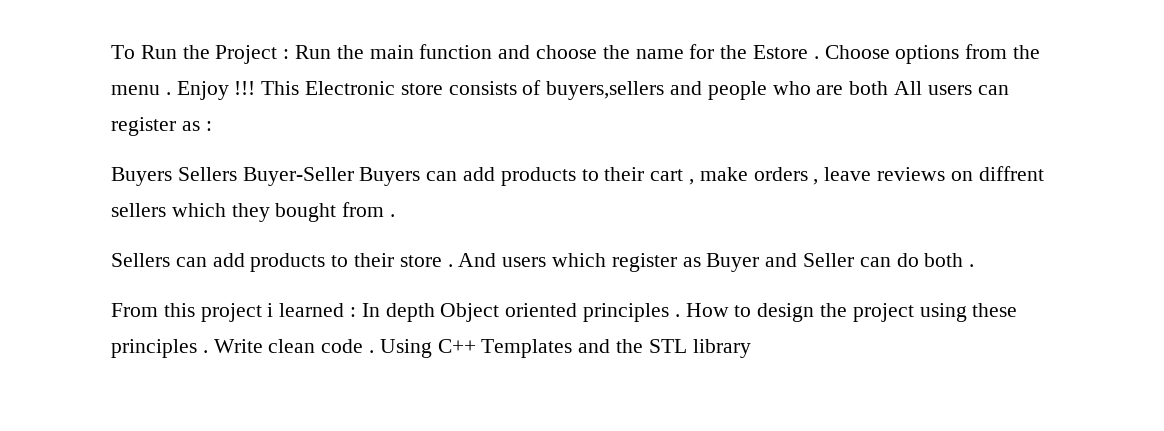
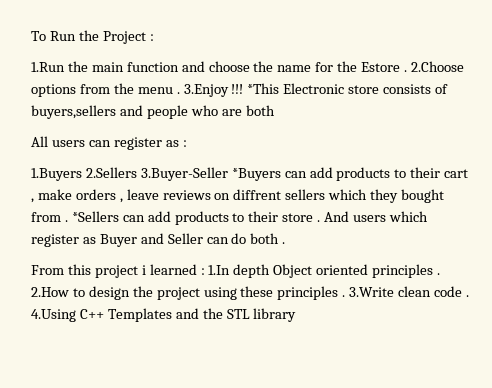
[295,45,332,59] Run -> [31,62,65,72] // 1.Run
[824,45,890,59] Choose -> [410,61,464,72] 2.Choose
[176,81,300,100] Enjoy !!! This -> [183,83,280,97] 3.Enjoy !!! *This
(889, 88) none -> (275, 110) //
[111,167,421,186] Buyers Sellers Buyer-Seller Buyers -> [31,167,281,181] 1.Buyers 2.Sellers 3.Buyer-Seller *Buyers
[111,253,170,267] // Sellers -> [71,211,119,222] *Sellers
[361,303,380,317] In -> [208,265,231,275] 1.In
[685,303,729,317] How -> [31,287,69,297] 2.How
[213,339,263,353] Write -> [349,287,395,297] 3.Write
[379,339,432,358] Using -> [31,309,76,322] 4.Using

